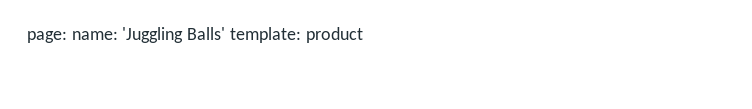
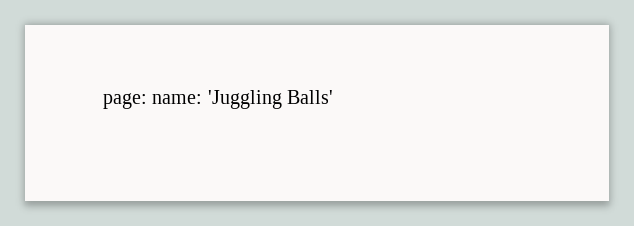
[229,27,363,43] template: product -> (334, 97) none

